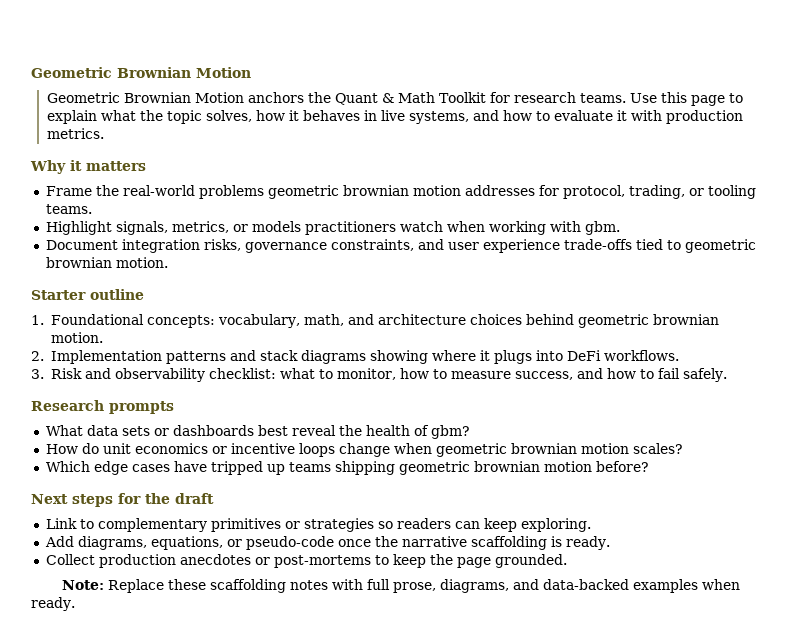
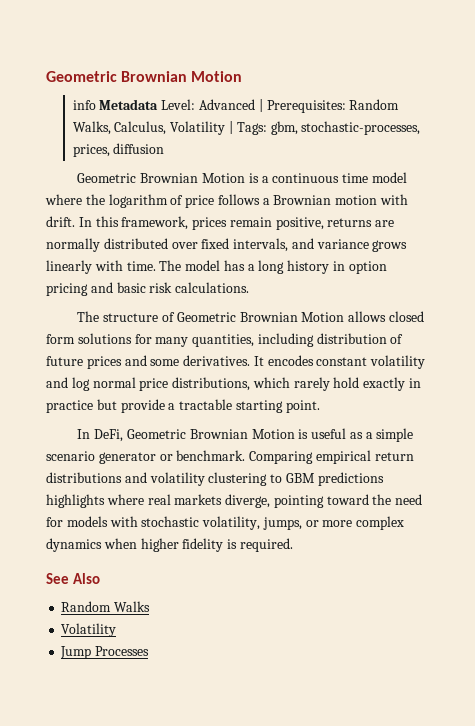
[46,92,743,106] [46,110,743,124] [46,128,104,139] [30,160,146,174] [45,185,756,199] [45,204,92,214] [45,221,620,235] [45,239,756,253] [45,257,168,268] [31,289,144,300] [31,314,719,328] [50,332,103,343] [31,350,679,364] [31,368,727,382] [31,400,174,414] [45,425,470,439] [45,443,683,457] [45,461,649,475] [31,493,214,507] [45,518,591,532] [44,536,610,550] [45,554,567,568] [61,579,740,593] [31,597,75,611] Geometric Brownian Motion anchors the Quant & Math Toolkit for research teams. Use this page to explain what the topic solves, how it behaves in live systems, and how to evaluate it with production metrics. // Why it matters // Frame the real-world problems geometric brownian motion addresses for protocol, trading, or tooling teams. // Highlight signals, metrics, or models practitioners watch when working with gbm. // Document integration risks, governance constraints, and user experience trade-offs tied to geometric brownian motion. // Starter outline // 1. Foundational concepts: vocabulary, math, and architecture choices behind geometric brownian motion. // 2. Implementation patterns and stack diagrams showing where it plugs into DeFi workflows. // 3. Risk and observability checklist: what to monitor, how to measure success, and how to fail safely. // Research prompts // What data sets or dashboards best reveal the health of gbm? // How do unit economics or incentive loops change when geometric brownian motion scales? // Which edge cases have tripped up teams shipping geometric brownian motion before? // Next steps for the draft // Link to complementary primitives or strategies so readers can keep exploring. // Add diagrams, equations, or pseudo-code once the narrative scaffolding is ready. // Collect production anecdotes or post-mortems to keep the page grounded. // Note: Replace these scaffolding notes with full prose, diagrams, and data-backed examples when ready. -> [72,99,400,113] [72,121,421,135] [72,143,165,157] [77,172,407,183] [45,194,409,208] [46,216,395,230] [46,238,408,252] [46,260,387,274] [46,282,250,296] [77,311,424,322] [46,333,404,347] [46,355,426,369] [46,377,422,391] [46,399,320,413] [77,428,414,442] [46,450,414,464] [46,472,384,486] [46,494,423,508] [46,516,405,530] [46,538,293,552] [46,573,100,584] [61,601,151,612] [61,623,117,637] [60,646,150,659] info Metadata Level: Advanced | Prerequisites: Random Walks, Calculus, Volatility | Tags: gbm, stochastic-processes, prices, diffusion // Geometric Brownian Motion is a continuous time model where the logarithm of price follows a Brownian motion with drift. In this framework, prices remain positive, returns are normally distributed over fixed intervals, and variance grows linearly with time. The model has a long history in option pricing and basic risk calculations. // The structure of Geometric Brownian Motion allows closed form solutions for many quantities, including distribution of future prices and some derivatives. It encodes constant volatility and log normal price distributions, which rarely hold exactly in practice but provide a tractable starting point. // In DeFi, Geometric Brownian Motion is useful as a simple scenario generator or benchmark. Comparing empirical return distributions and volatility clustering to GBM predictions highlights where real markets diverge, pointing toward the need for models with stochastic volatility, jumps, or more complex dynamics when higher fidelity is required. // See Also // Random Walks // Volatility // Jump Processes

